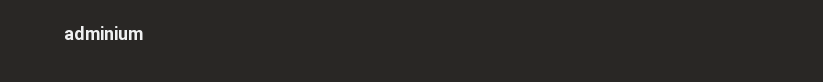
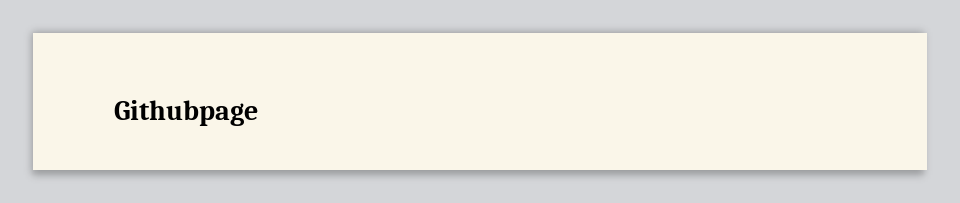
[64,26,143,40] adminium -> [114,100,258,126] Githubpage

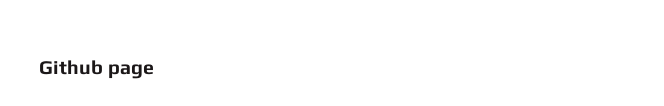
[114,100,258,126] Githubpage -> [39,60,155,79] Github page

